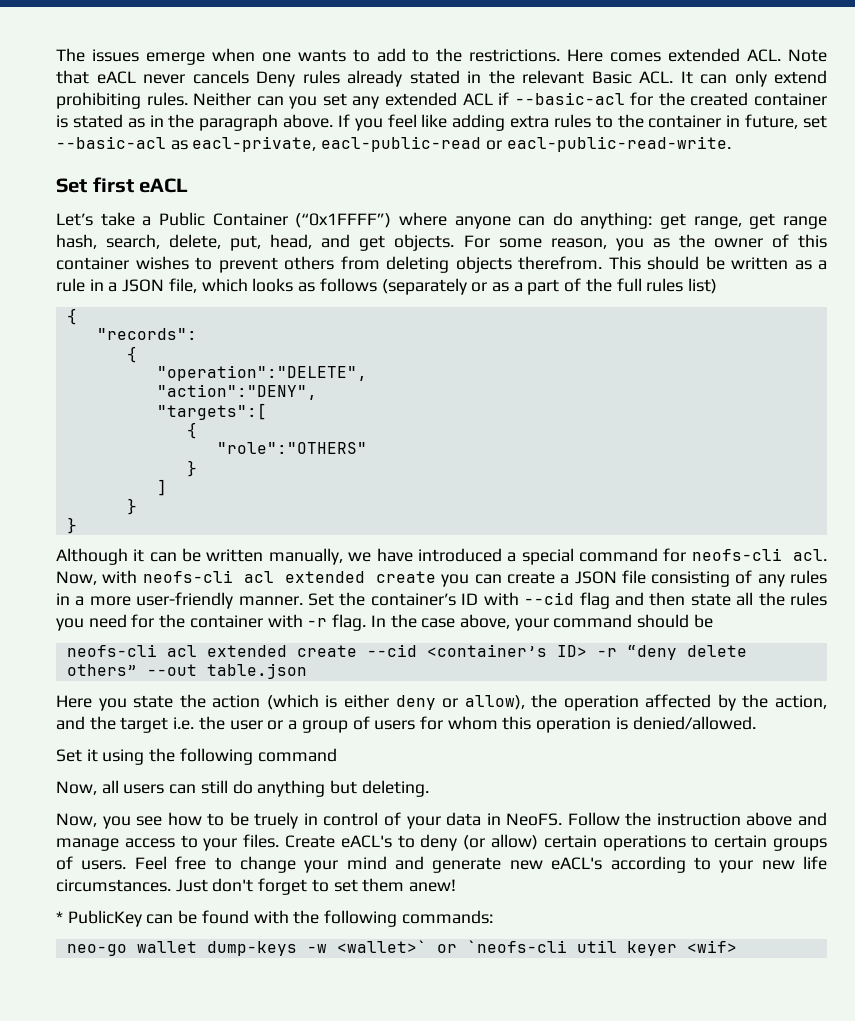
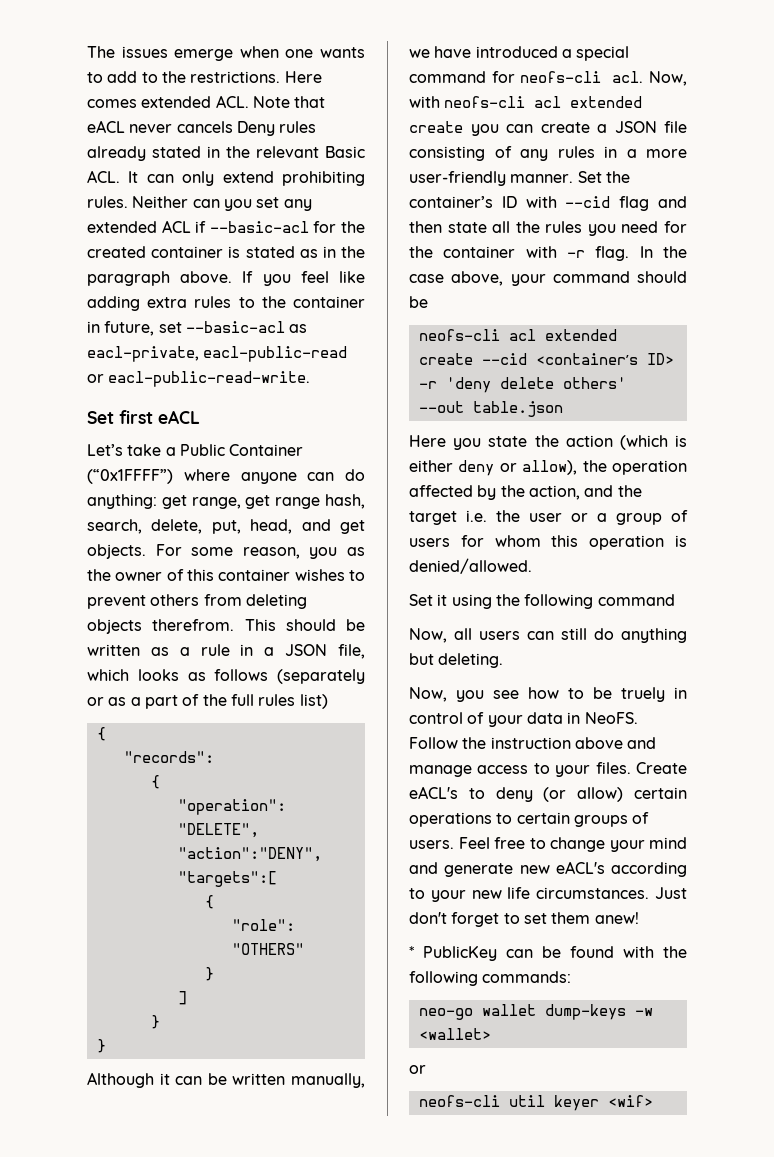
[626,645,747,660] [66,664,137,676] “deny delete others” -> [445,377,626,393] 'deny delete others'
[336,940,567,953] <wallet>` or `neofs-cli -> [418,1028,491,1040] [409,1065,426,1074] [418,1095,500,1107] <wallet> // or // neofs-cli

